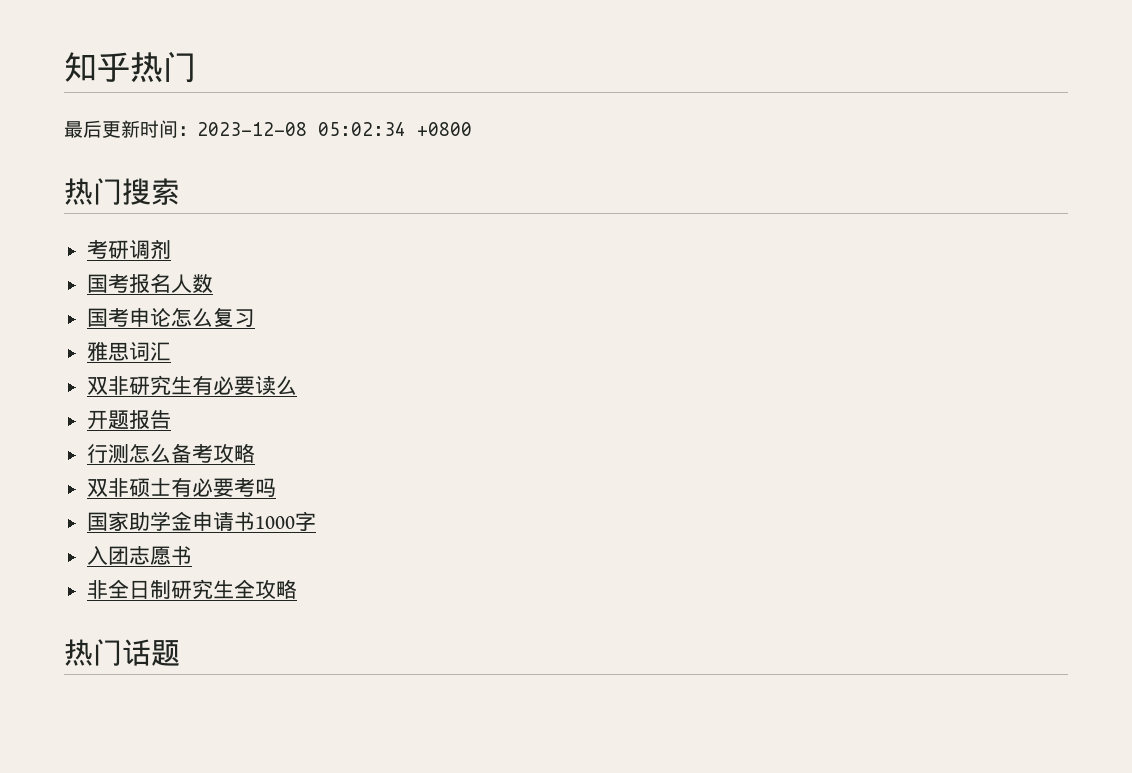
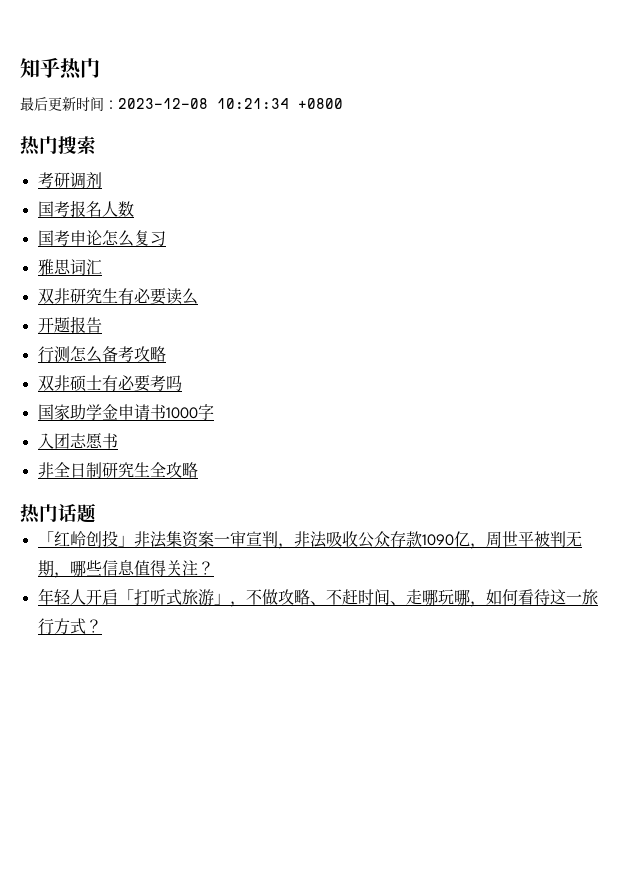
[318,122,406,136] 05:02:34 -> [217,98,289,109] 10:21:34
(180, 653) none -> [37,530,582,549] [37,560,214,578] [37,588,598,607] [37,618,102,635] // 「红岭创投」非法集资案一审宣判，非法吸收公众存款1090亿，周世平被判无期，哪些信息值得关注？ // 年轻人开启「打听式旅游」，不做攻略、不赶时间、走哪玩哪，如何看待这一旅行方式？

